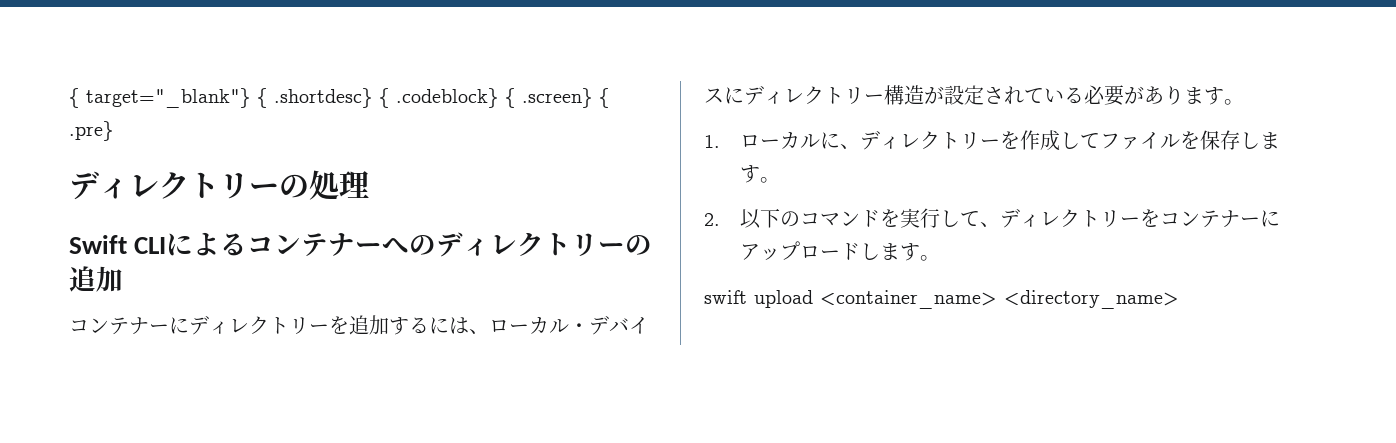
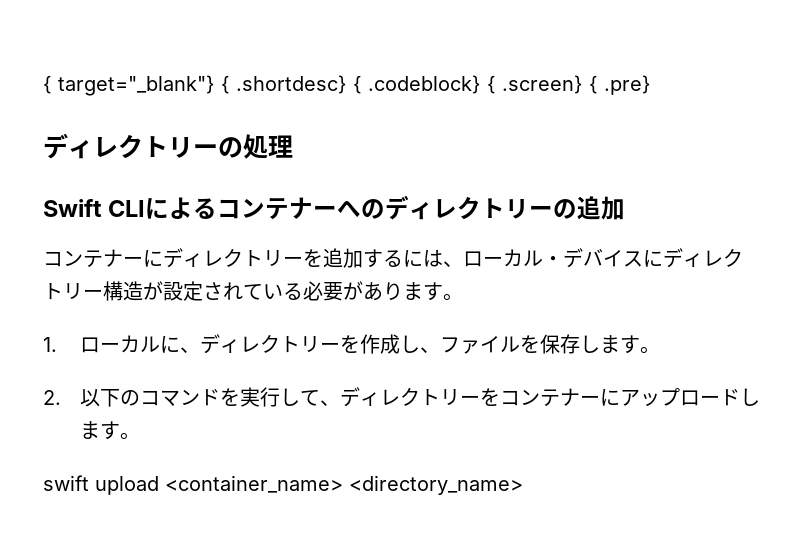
[1080,133,1101,148] て -> [420,347,441,353] 、

